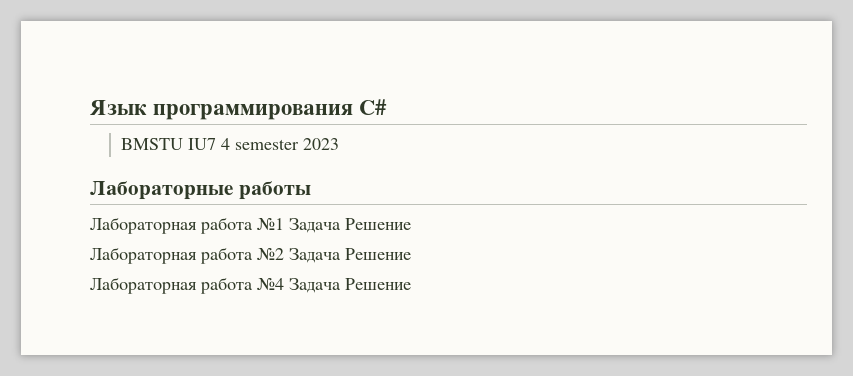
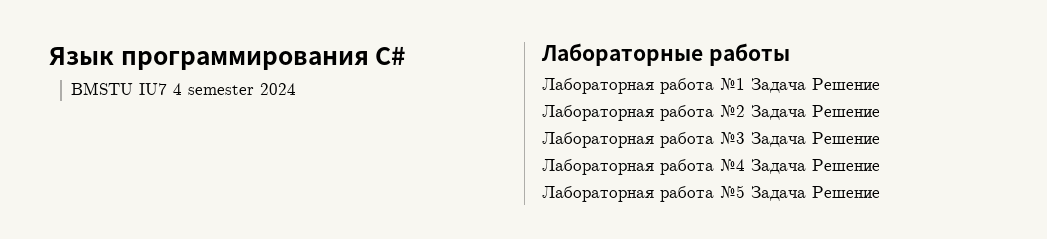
[303,138,340,150] 2023 -> [260,83,297,95] 2024
(411, 254) none -> [542,132,880,148] // Лабораторная работа №3 Задача Решение
(411, 284) none -> [542,185,880,202] // Лабораторная работа №5 Задача Решение

